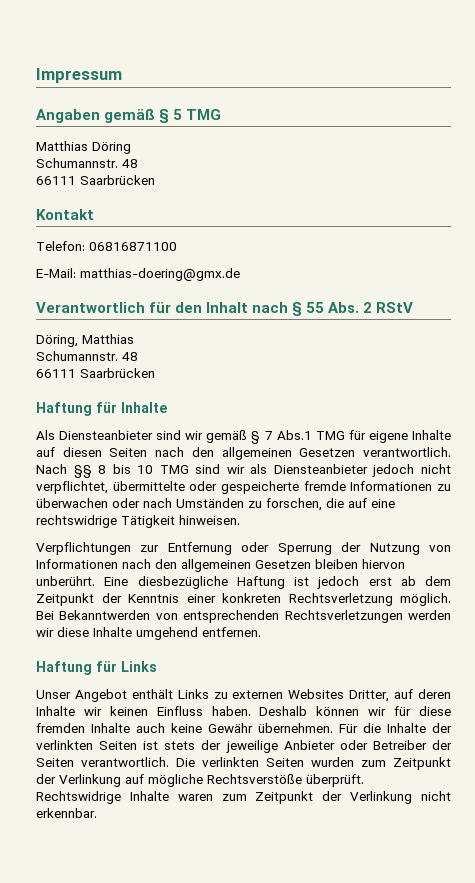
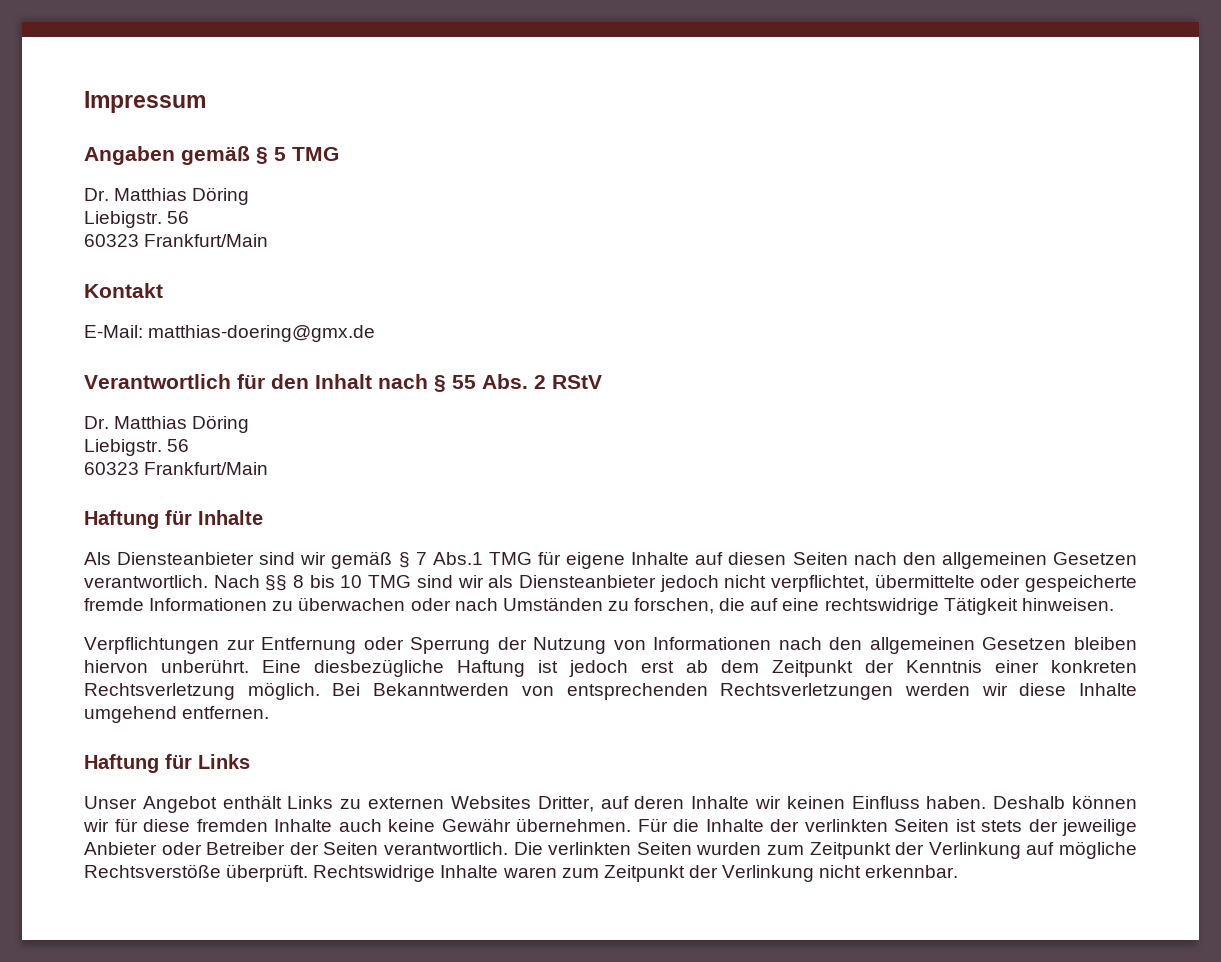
[36,141,131,154] [36,158,138,168] [36,175,155,185] Matthias Döring // Schumannstr. 48 // 66111 Saarbrücken -> [84,187,250,205] [84,211,190,228] [84,234,269,247] Dr. Matthias Döring // Liebigstr. 56 // 60323 Frankfurt/Main
[36,241,177,251] // Telefon: 06816871100 -> (163, 290) none
[36,334,134,347] [36,351,138,361] [36,368,155,378] Döring, Matthias // Schumannstr. 48 // 66111 Saarbrücken -> [84,415,250,433] [84,439,190,456] [84,462,269,475] Dr. Matthias Döring // Liebigstr. 56 // 60323 Frankfurt/Main

